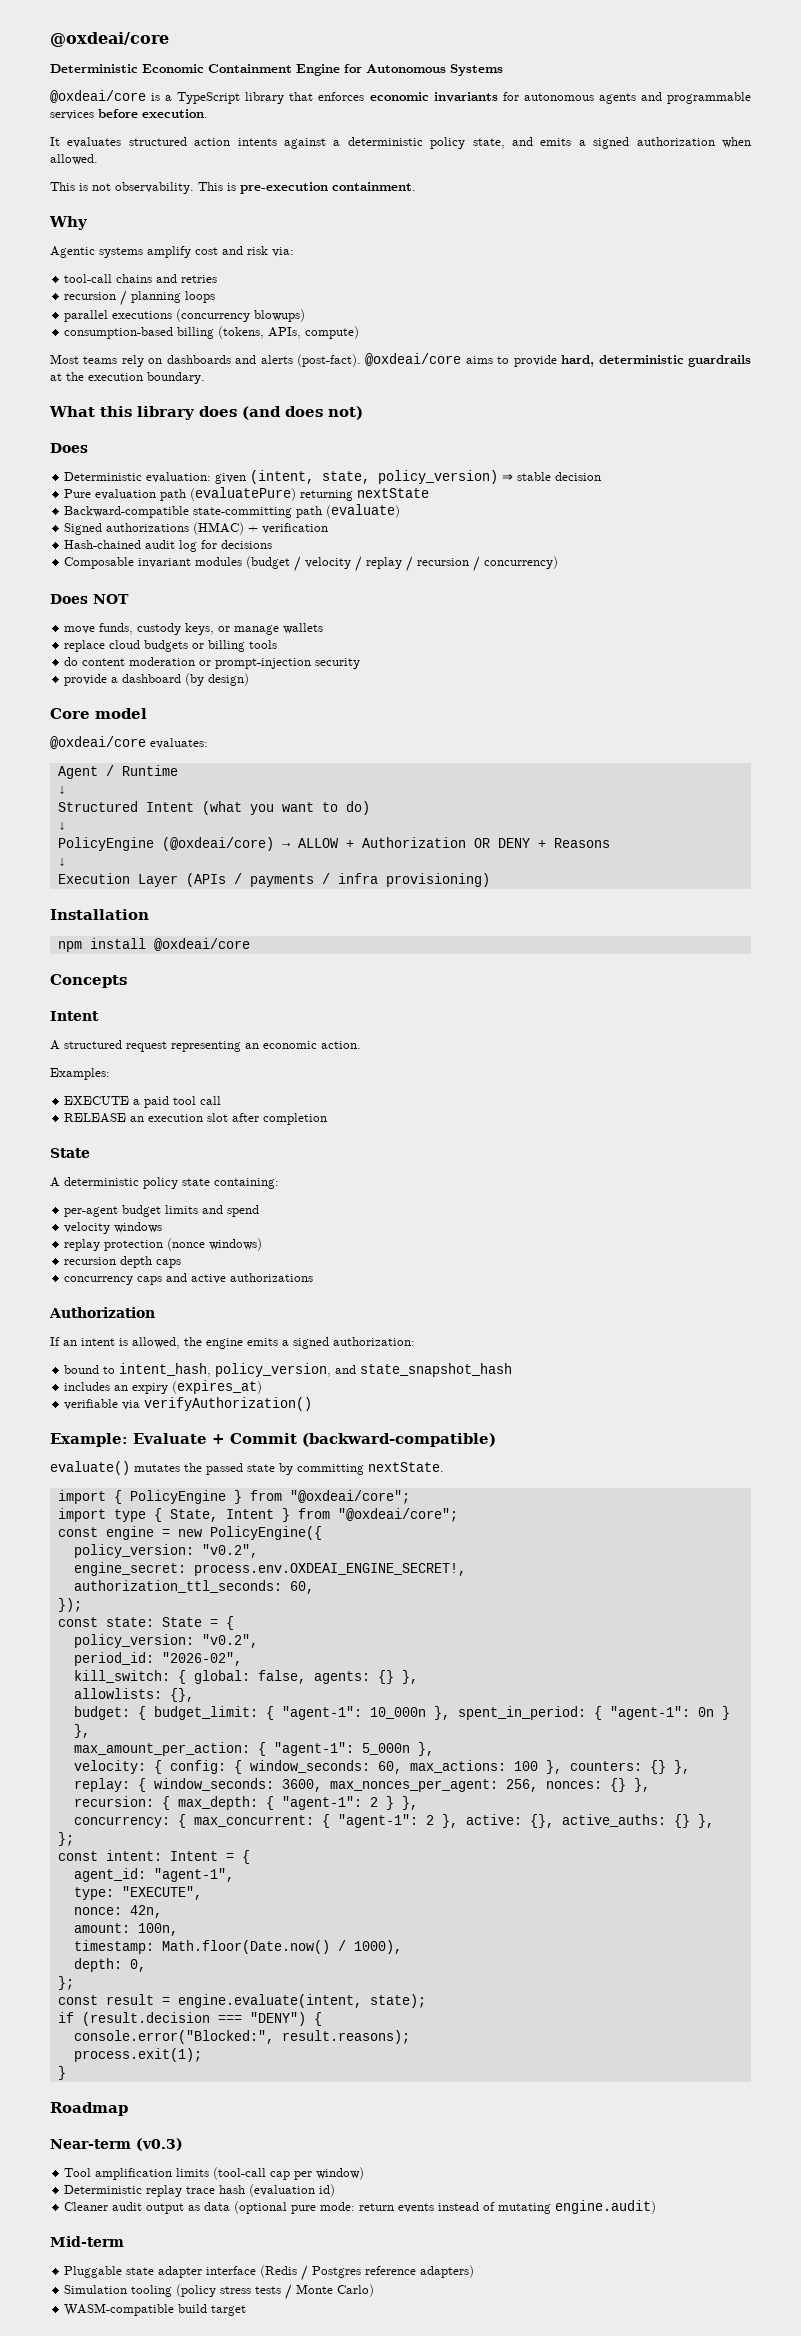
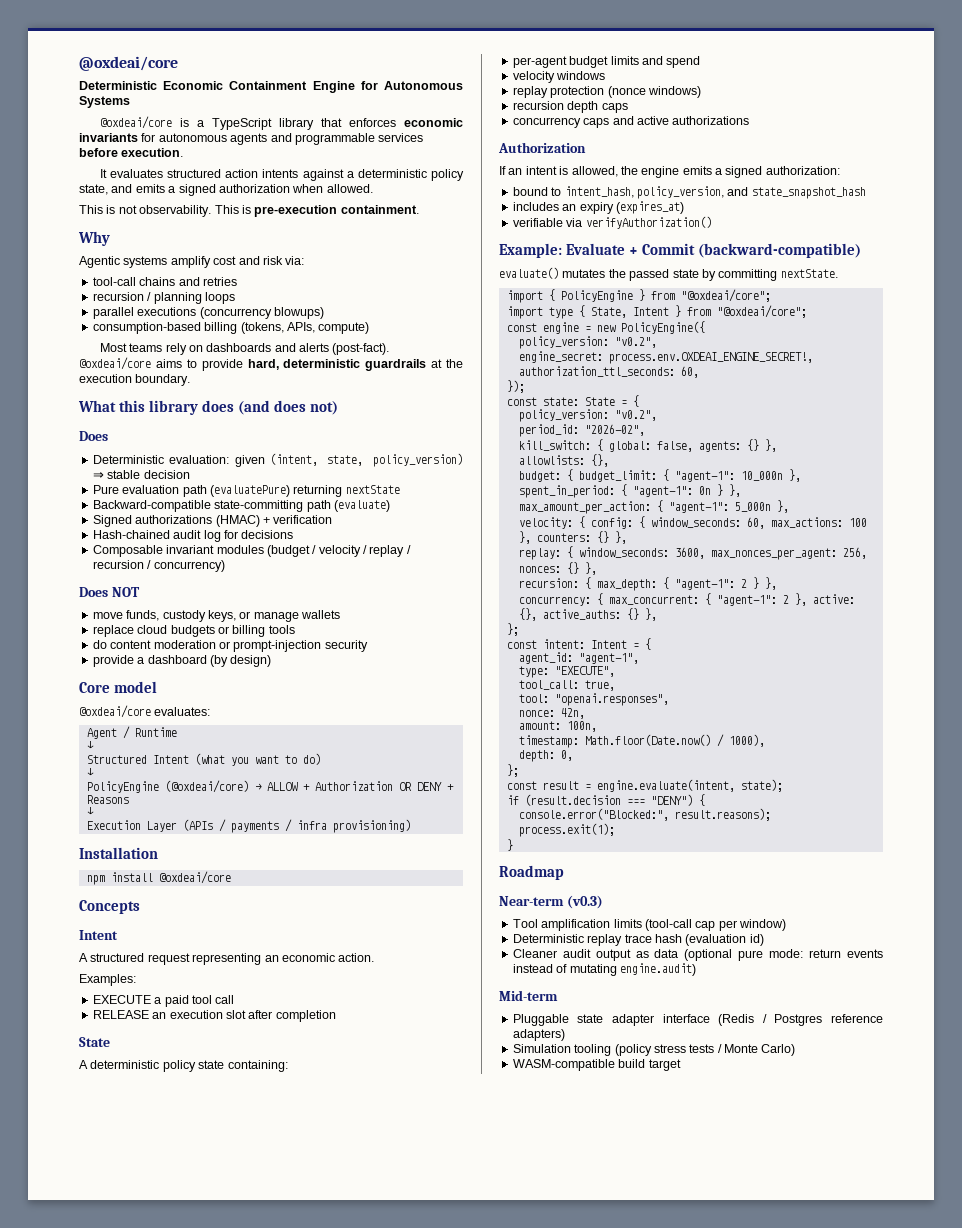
(202, 1893) none -> [518,680,615,691] [518,693,669,706] // tool_call: true, // tool: "openai.responses",

